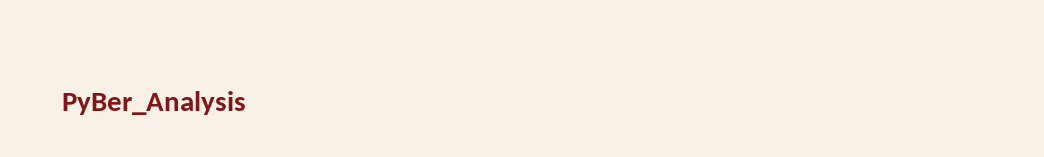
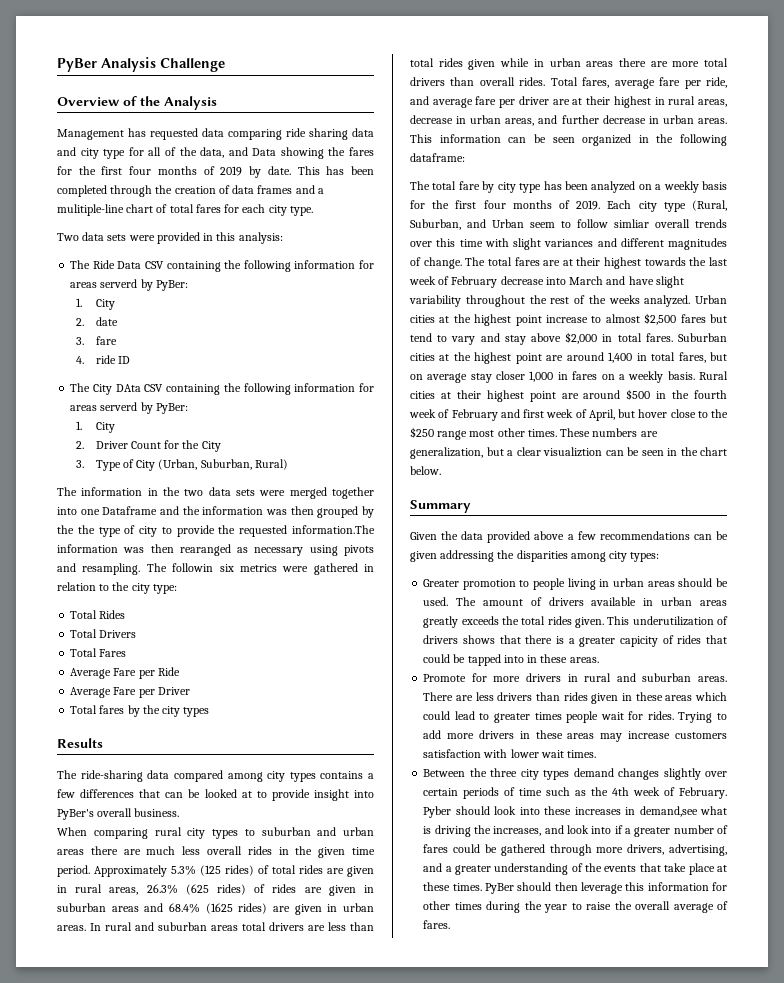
[62,91,246,115] PyBer_Analysis -> [57,57,225,72] [57,96,217,110] [57,128,374,140] [57,147,374,159] [57,166,374,178] [57,185,324,197] [57,204,313,216] [57,232,283,244] [70,260,374,272] [70,279,188,291] [76,298,115,310] [76,317,118,326] [76,336,117,345] [76,355,130,364] [70,383,374,395] [70,402,188,414] [76,421,115,433] [76,440,221,452] [76,459,288,471] [57,487,374,499] [57,506,374,518] [57,525,375,537] [57,544,374,556] [57,563,374,575] [57,582,177,594] [70,610,126,619] [70,629,137,638] [70,648,127,657] [70,667,180,679] [70,687,190,698] [70,705,210,717] [57,738,103,748] [57,770,374,782] [57,789,374,801] [57,808,180,820] [57,827,374,839] [57,846,376,858] [57,865,374,877] [57,884,374,896] [57,903,374,915] [57,922,374,931] [410,58,728,70] [410,77,727,89] [410,96,727,108] [410,115,727,126] [410,134,727,146] [410,153,465,162] [410,181,727,193] [410,200,727,212] [410,219,727,230] [410,238,727,250] [410,257,727,269] [409,276,684,288] [409,295,727,307] [410,313,727,326] [410,332,727,345] [410,352,727,364] [410,371,728,383] [410,389,727,402] [409,409,728,421] [410,427,658,440] [410,447,727,459] [410,466,441,475] [410,500,471,513] [410,531,728,543] [410,550,660,562] [423,578,728,590] [423,597,727,606] [423,616,728,628] [423,635,727,647] [423,654,599,666] [423,673,727,682] [423,692,727,704] [423,711,727,723] [423,730,727,742] [423,749,597,758] [423,768,727,780] [423,787,727,799] [423,806,727,818] [423,825,728,837] [423,844,727,856] [423,863,727,875] [423,882,727,894] [423,901,728,913] [423,920,451,929] PyBer Analysis Challenge // Overview of the Analysis // Management has requested data comparing ride sharing data and city type for all of the data, and Data showing the fares for the first four months of 2019 by date. This has been completed through the creation of data frames and a mulitiple-line chart of total fares for each city type. // Two data sets were provided in this analysis: // The Ride Data CSV containing the following information for areas serverd by PyBer: // 1. City // 2. date // 3. fare // 4. ride ID // The City DAta CSV containing the following information for areas serverd by PyBer: // 1. City // 2. Driver Count for the City // 3. Type of City (Urban, Suburban, Rural) // The information in the two data sets were merged together into one Dataframe and the information was then grouped by the the type of city to provide the requested information.The information was then rearanged as necessary using pivots and resampling. The followin six metrics were gathered in relation to the city type: // Total Rides // Total Drivers // Total Fares // Average Fare per Ride // Average Fare per Driver // Total fares by the city types // Results // The ride-sharing data compared among city types contains a few differences that can be looked at to provide insight into PyBer's overall business. // When comparing rural city types to suburban and urban areas there are much less overall rides in the given time period. Approximately 5.3% (125 rides) of total rides are given in rural areas, 26.3% (625 rides) of rides are given in suburban areas and 68.4% (1625 rides) are given in urban areas. In rural and suburban areas total drivers are less than total rides given while in urban areas there are more total drivers than overall rides. Total fares, average fare per ride, and average fare per driver are at their highest in rural areas, decrease in urban areas, and further decrease in urban areas. This information can be seen organized in the following dataframe: // The total fare by city type has been analyzed on a weekly basis for the first four months of 2019. Each city type (Rural, Suburban, and Urban seem to follow simliar overall trends over this time with slight variances and different magnitudes of change. The total fares are at their highest towards the last week of February decrease into March and have slight variability throughout the rest of the weeks analyzed. Urban cities at the highest point increase to almost $2,500 fares but tend to vary and stay above $2,000 in total fares. Suburban cities at the highest point are around 1,400 in total fares, but on average stay closer 1,000 in fares on a weekly basis. Rural cities at their highest point are around $500 in the fourth week of February and first week of April, but hover close to the $250 range most other times. These numbers are generalization, but a clear visualiztion can be seen in the chart below. // Summary // Given the data provided above a few recommendations can be given addressing the disparities among city types: // Greater promotion to people living in urban areas should be used. The amount of drivers available in urban areas greatly exceeds the total rides given. This underutilization of drivers shows that there is a greater capicity of rides that could be tapped into in these areas. // Promote for more drivers in rural and suburban areas. There are less drivers than rides given in these areas which could lead to greater times people wait for rides. Trying to add more drivers in these areas may increase customers satisfaction with lower wait times. // Between the three city types demand changes slightly over certain periods of time such as the 4th week of February. Pyber should look into these increases in demand,see what is driving the increases, and look into if a greater number of fares could be gathered through more drivers, advertising, and a greater understanding of the events that take place at these times. PyBer should then leverage this information for other times during the year to raise the overall average of fares.

